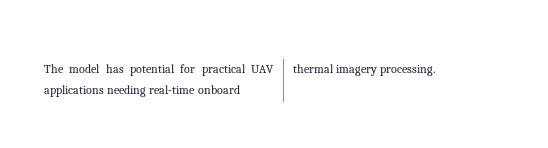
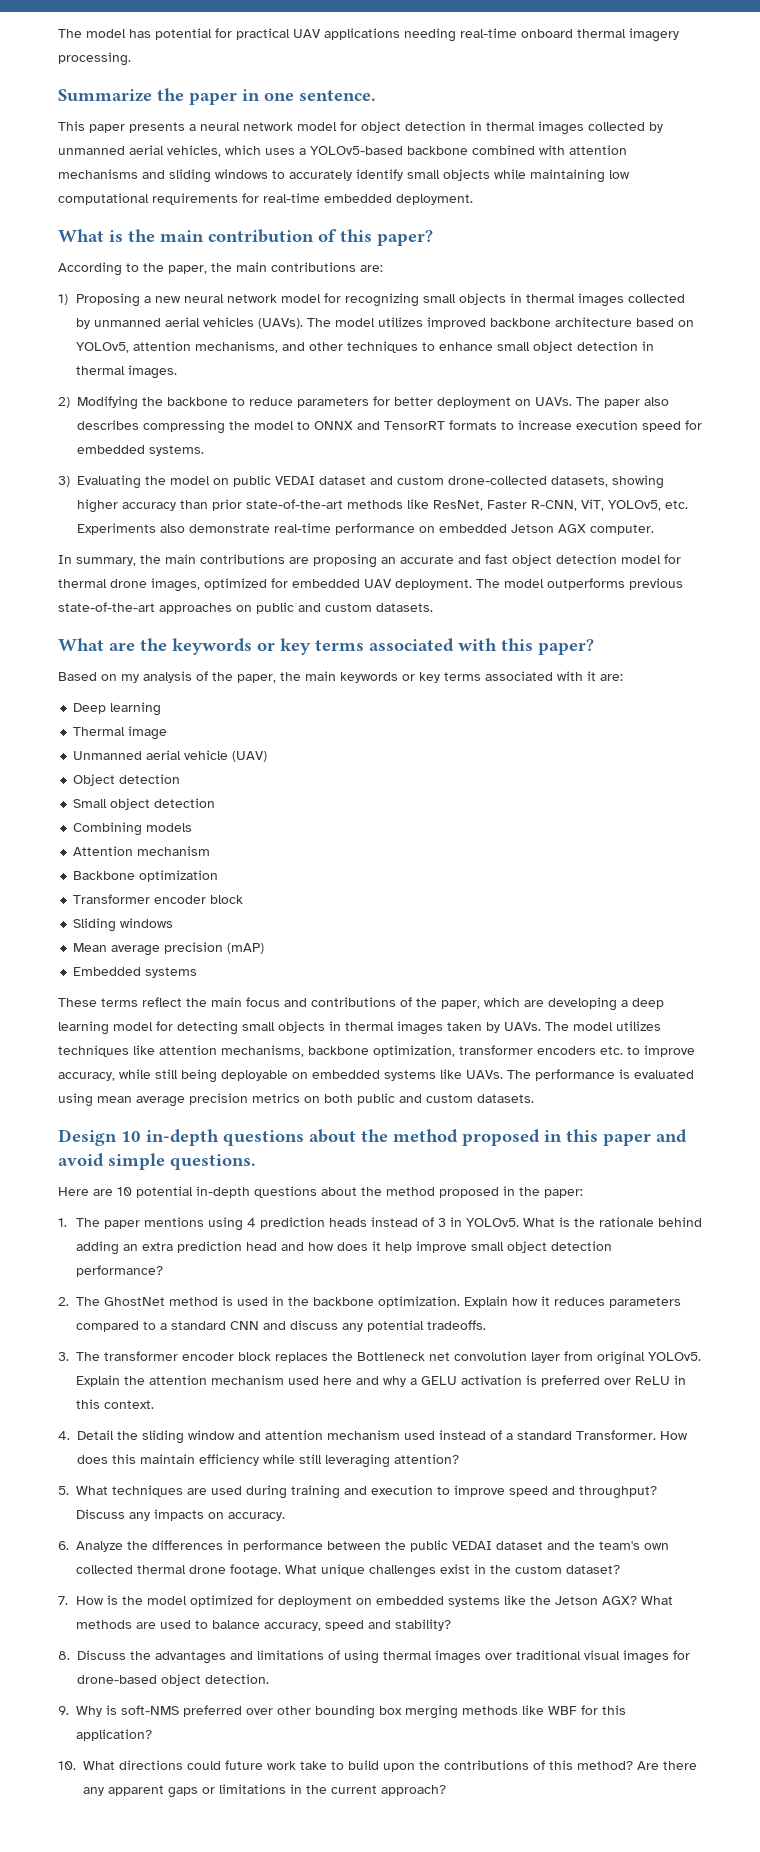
(436, 70) none -> [58,88,376,105] [58,121,663,135] [58,145,627,157] [58,169,630,183] [58,193,473,205] [58,229,433,246] [58,262,383,276] [58,293,685,307] [75,317,694,329] [75,341,654,353] [75,365,177,379] [58,396,669,410] [77,420,702,434] [77,445,204,456] [58,475,664,489] [77,499,688,513] [77,523,654,535] [58,554,681,568] [58,578,683,592] [58,602,433,614] [58,638,594,655] [58,671,623,683] [73,702,162,716] [73,726,168,740] [73,750,268,762] [73,774,181,786] [73,798,216,810] [73,822,193,836] [73,846,211,856] [73,870,219,882] [73,894,244,904] [73,918,174,932] [73,942,265,956] [73,967,198,978] [58,997,664,1011] [58,1021,661,1035] [58,1045,695,1057] [58,1069,694,1083] [58,1093,534,1107] [58,1129,687,1146] [58,1153,256,1170] [58,1186,583,1198] [58,1217,702,1231] [75,1241,612,1255] [75,1265,163,1277] [58,1296,681,1308] [76,1320,486,1332] [58,1351,701,1365] [76,1375,686,1387] [76,1399,154,1409] [58,1430,688,1444] [77,1454,459,1468] [58,1485,657,1499] [76,1509,285,1521] [58,1540,669,1552] [76,1564,620,1578] [58,1595,673,1607] [75,1619,451,1631] [58,1650,690,1664] [77,1674,269,1686] [58,1705,626,1719] [76,1729,152,1741] [58,1760,697,1772] [83,1784,446,1798] // Summarize the paper in one sentence. // This paper presents a neural network model for object detection in thermal images collected by unmanned aerial vehicles, which uses a YOLOv5-based backbone combined with attention mechanisms and sliding windows to accurately identify small objects while maintaining low computational requirements for real-time embedded deployment. // What is the main contribution of this paper? // According to the paper, the main contributions are: // 1) Proposing a new neural network model for recognizing small objects in thermal images collected by unmanned aerial vehicles (UAVs). The model utilizes improved backbone architecture based on YOLOv5, attention mechanisms, and other techniques to enhance small object detection in thermal images. // 2) Modifying the backbone to reduce parameters for better deployment on UAVs. The paper also describes compressing the model to ONNX and TensorRT formats to increase execution speed for embedded systems. // 3) Evaluating the model on public VEDAI dataset and custom drone-collected datasets, showing higher accuracy than prior state-of-the-art methods like ResNet, Faster R-CNN, ViT, YOLOv5, etc. Experiments also demonstrate real-time performance on embedded Jetson AGX computer. // In summary, the main contributions are proposing an accurate and fast object detection model for thermal drone images, optimized for embedded UAV deployment. The model outperforms previous state-of-the-art approaches on public and custom datasets. // What are the keywords or key terms associated with this paper? // Based on my analysis of the paper, the main keywords or key terms associated with it are: // Deep learning // Thermal image // Unmanned aerial vehicle (UAV) // Object detection // Small object detection // Combining models // Attention mechanism // Backbone optimization // Transformer encoder block // Sliding windows // Mean average precision (mAP) // Embedded systems // These terms reflect the main focus and contributions of the paper, which are developing a deep learning model for detecting small objects in thermal images taken by UAVs. The model utilizes techniques like attention mechanisms, backbone optimization, transformer encoders etc. to improve accuracy, while still being deployable on embedded systems like UAVs. The performance is evaluated using mean average precision metrics on both public and custom datasets. // Design 10 in-depth questions about the method proposed in this paper and avoid simple questions. // Here are 10 potential in-depth questions about the method proposed in the paper: // 1. The paper mentions using 4 prediction heads instead of 3 in YOLOv5. What is the rationale behind adding an extra prediction head and how does it help improve small object detection performance? // 2. The GhostNet method is used in the backbone optimization. Explain how it reduces parameters compared to a standard CNN and discuss any potential tradeoffs. // 3. The transformer encoder block replaces the Bottleneck net convolution layer from original YOLOv5. Explain the attention mechanism used here and why a GELU activation is preferred over ReLU in this context. // 4. Detail the sliding window and attention mechanism used instead of a standard Transformer. How does this maintain efficiency while still leveraging attention? // 5. What techniques are used during training and execution to improve speed and throughput? Discuss any impacts on accuracy. // 6. Analyze the differences in performance between the public VEDAI dataset and the team's own collected thermal drone footage. What unique challenges exist in the custom dataset? // 7. How is the model optimized for deployment on embedded systems like the Jetson AGX? What methods are used to balance accuracy, speed and stability? // 8. Discuss the advantages and limitations of using thermal images over traditional visual images for drone-based object detection. // 9. Why is soft-NMS preferred over other bounding box merging methods like WBF for this application? // 10. What directions could future work take to build upon the contributions of this method? Are there any apparent gaps or limitations in the current approach?

